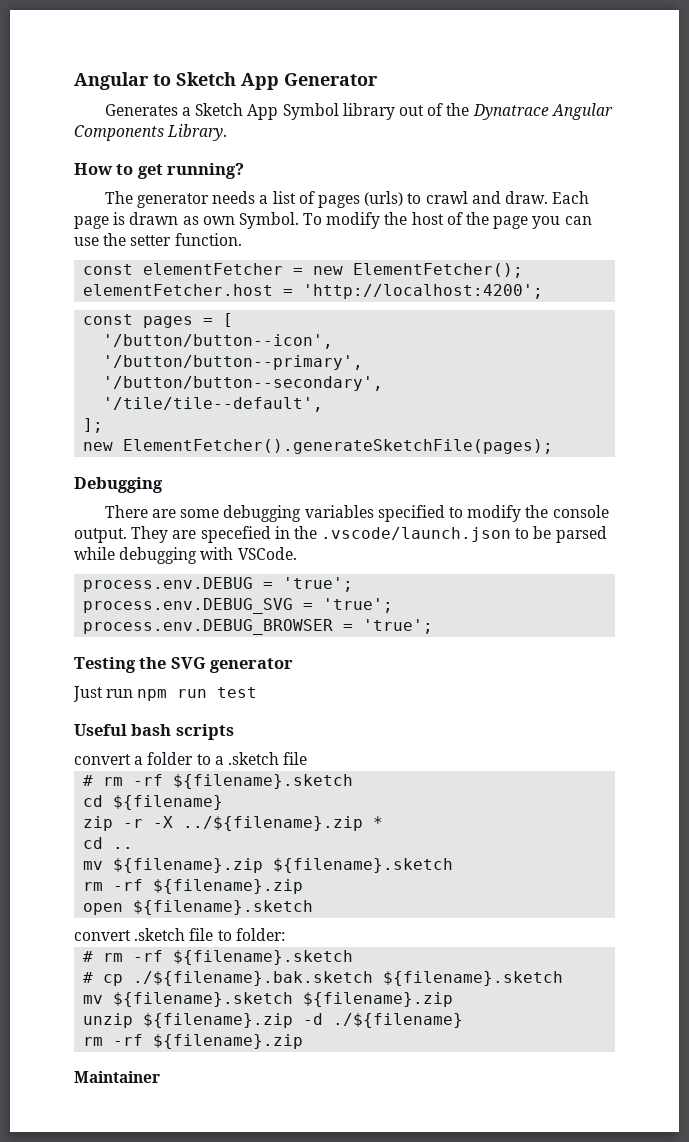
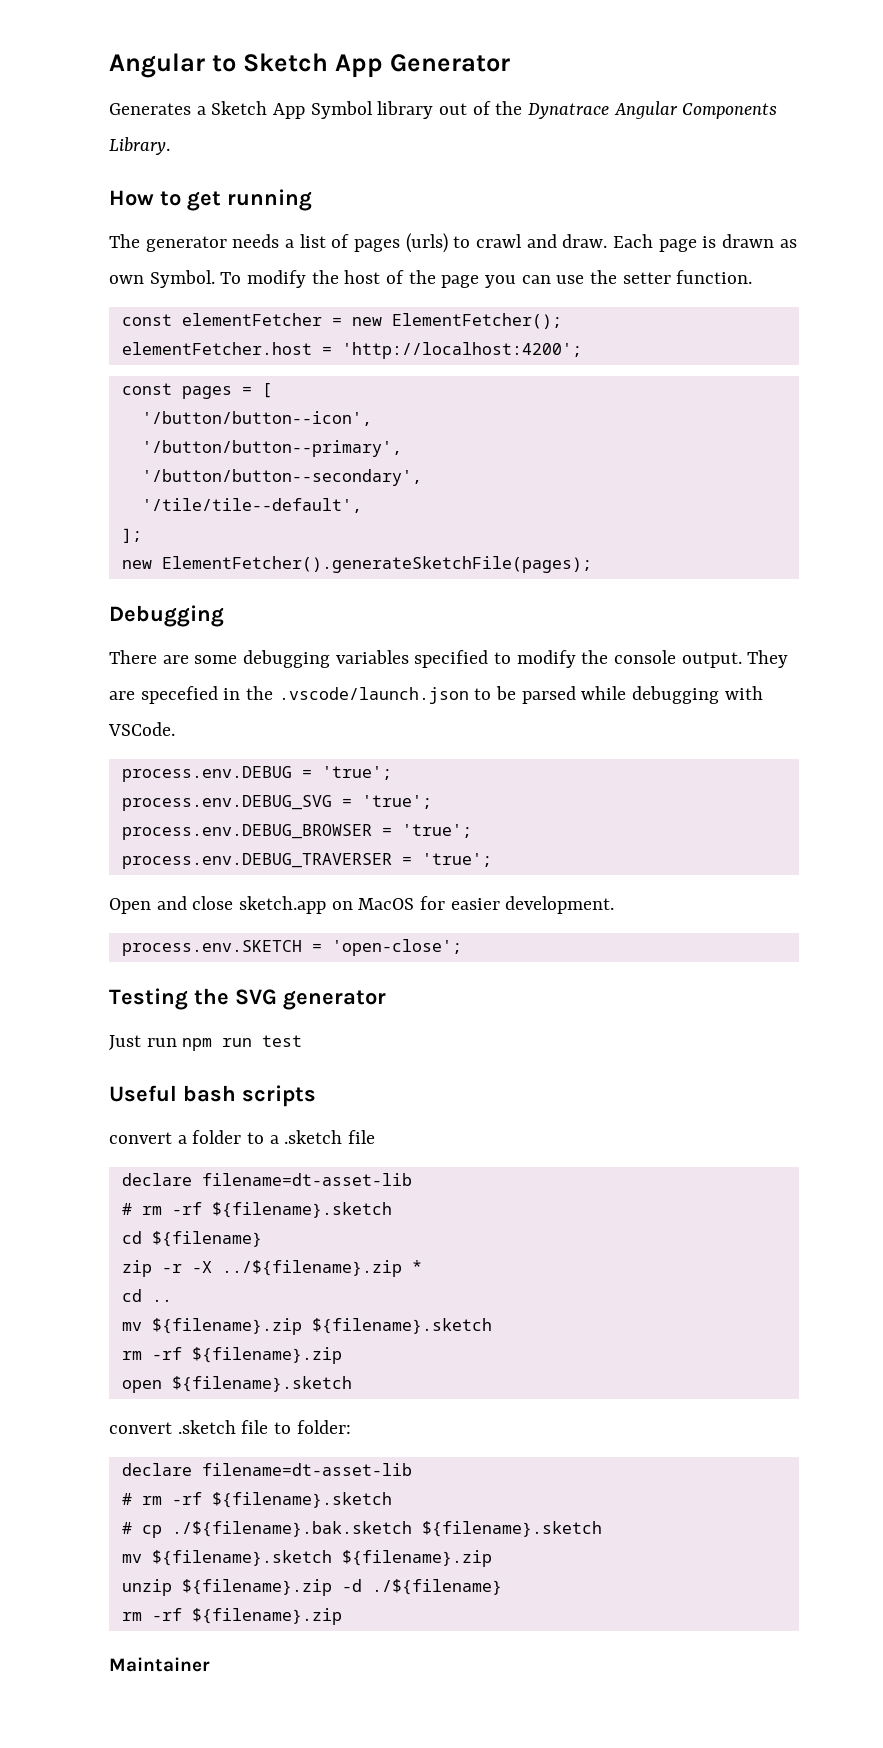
[167,163,245,179] running? -> [227,189,312,211] running
(434, 626) none -> [121,853,492,869] [109,896,615,914] [121,939,462,956] // process.env.DEBUG_TRAVERSER = 'true'; // Open and close sketch.app on MacOS for easier development. // process.env.SKETCH = 'open-close';
(308, 758) none -> [121,1173,412,1186] // declare filename=dt-asset-lib
(285, 934) none -> [121,1463,412,1476] // declare filename=dt-asset-lib

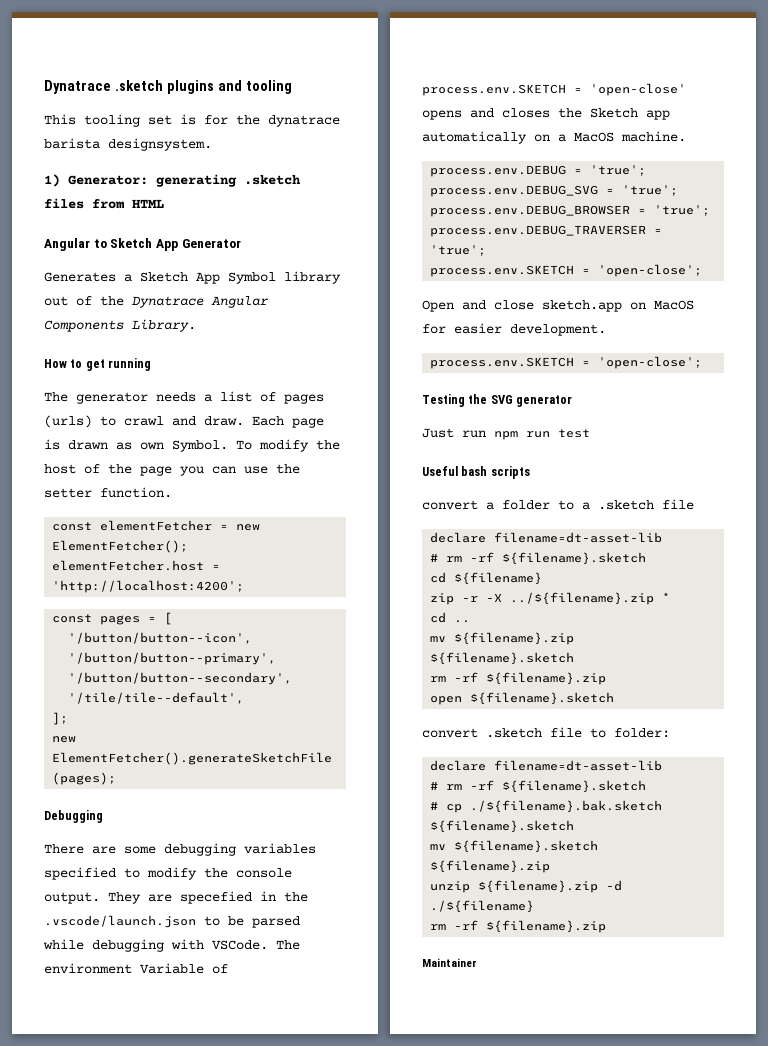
(109, 65) none -> [44,80,292,94] [44,114,340,127] [44,138,212,151] [44,174,301,187] [44,198,164,209] Dynatrace .sketch plugins and tooling // This tooling set is for the dynatrace barista designsystem. // 1) Generator: generating .sketch files from HTML //
(175, 729) none -> [276,940,300,950] [44,963,228,974] [422,83,686,96] [422,108,670,120] [422,131,686,144] The environment Variable of process.env.SKETCH = 'open-close' opens and closes the Sketch app automatically on a MacOS machine.
(492, 860) none -> [430,264,703,277] // process.env.SKETCH = 'open-close';

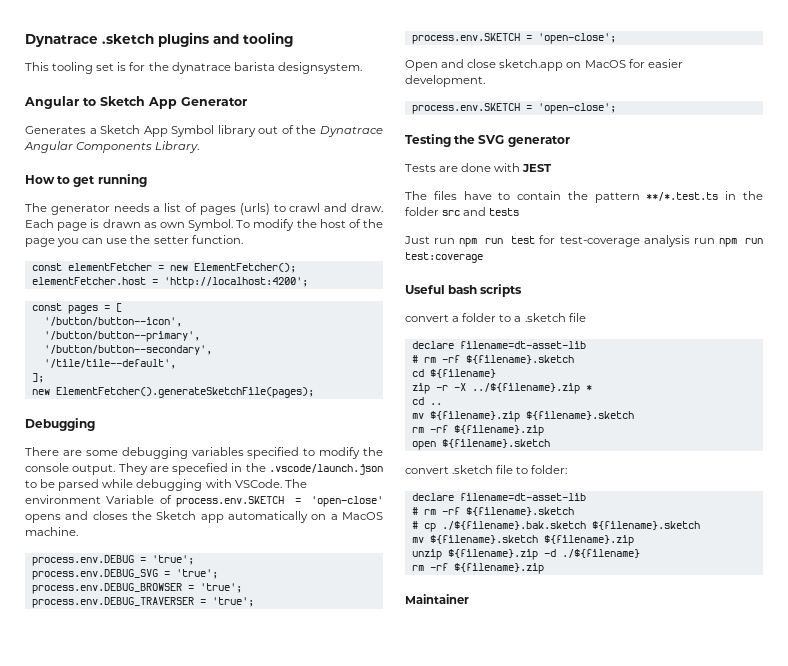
[44,174,301,187] [44,198,164,209] // 1) Generator: generating .sketch files from HTML -> (362, 68) none
(573, 401) none -> [405,163,553,172] [405,191,763,203] [405,207,520,216] // Tests are done with JEST // The files have to contain the pattern **/*.test.ts in the folder src and tests
(590, 433) none -> [539,235,763,247] [405,252,483,263] for test-coverage analysis run npm run test:coverage

